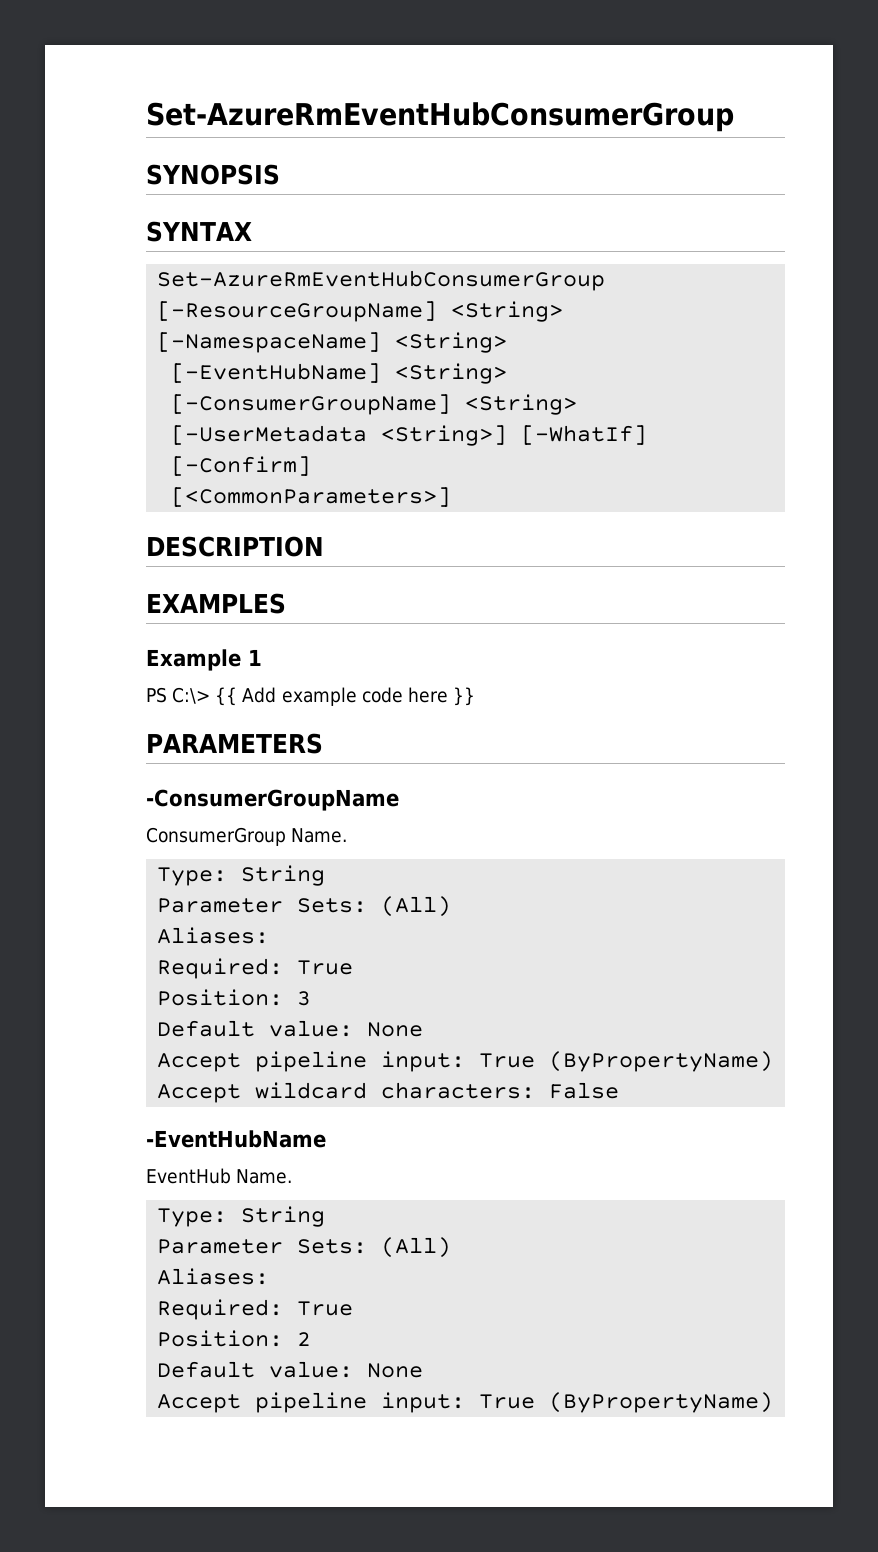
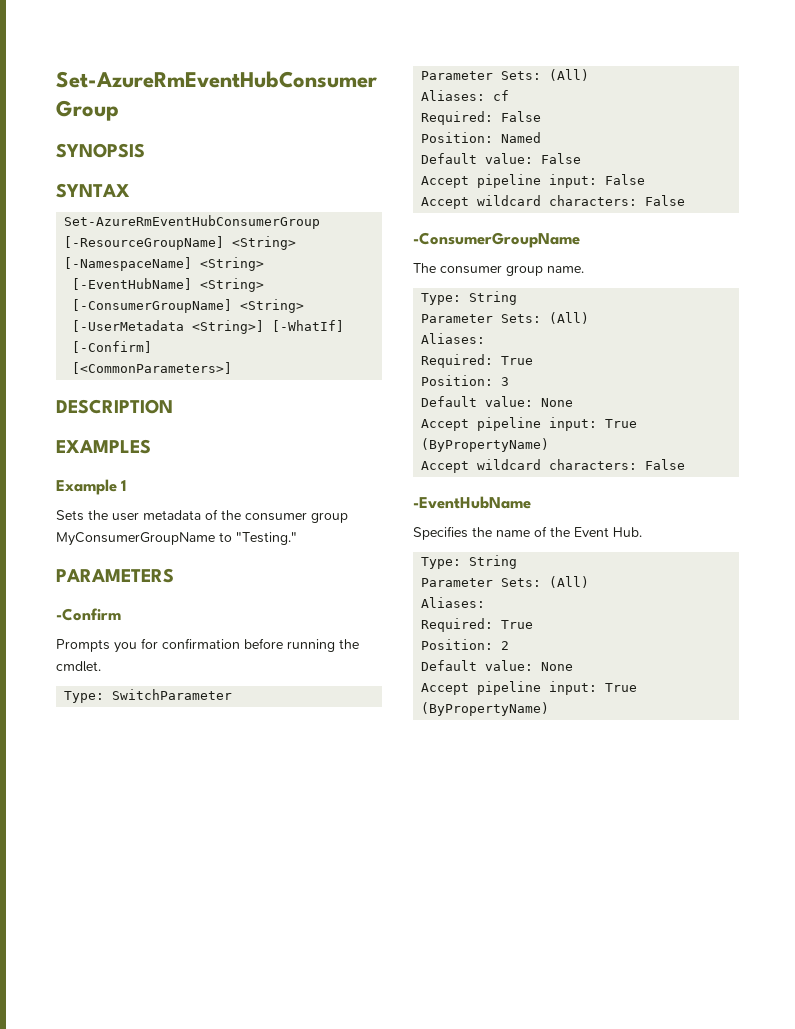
[146,687,475,706] [146,733,323,754] [146,789,399,811] [146,827,348,846] PS C:\> {{ Add example code here }} // PARAMETERS // -ConsumerGroupName // ConsumerGroup Name. -> [56,509,348,523] [56,532,297,546] [56,568,174,583] [56,608,121,621] [56,638,359,653] [56,661,101,672] [64,689,233,703] [421,69,590,81] [421,90,510,101] [421,111,542,125] [421,132,542,143] [421,153,582,164] [421,174,646,188] [421,195,686,209] [413,232,580,248] [413,263,584,276] Sets the user metadata of the consumer group MyConsumerGroupName to "Testing." // PARAMETERS // -Confirm // Prompts you for confirmation before running the cmdlet. // Type: SwitchParameter // Parameter Sets: (All) // Aliases: cf // Required: False // Position: Named // Default value: False // Accept pipeline input: False // Accept wildcard characters: False // -ConsumerGroupName // The consumer group name.
[146,1168,293,1184] EventHub Name. -> [413,526,642,540] Specifies the name of the Event Hub.

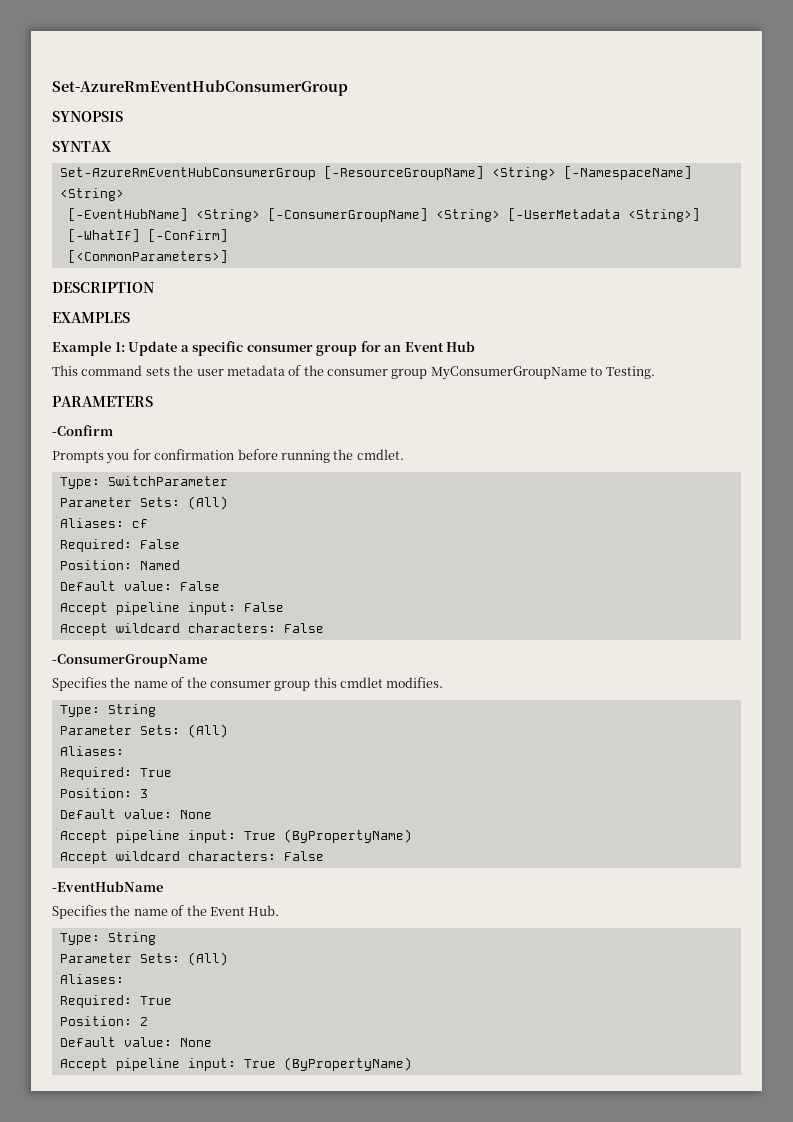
[121,480,127,491] [56,510,84,521] 1 // Sets -> [114,341,476,356] [52,365,170,376] 1: Update a specific consumer group for an Event Hub // This command sets
[236,532,297,545] "Testing." -> [605,366,655,379] Testing.
[413,263,584,276] The consumer group name. -> [52,677,444,691] Specifies the name of the consumer group this cmdlet modifies.

